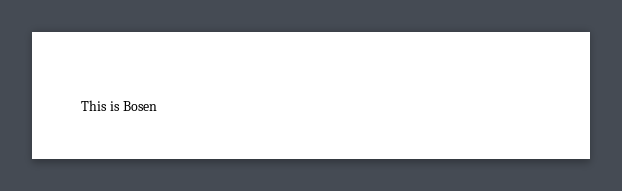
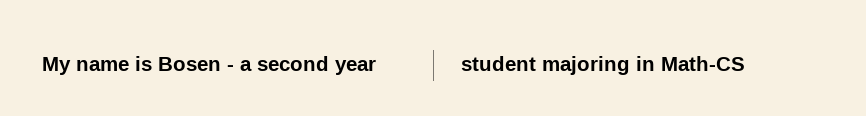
[81,100,157,111] This is Bosen -> [42,56,745,75] My name is Bosen - a second year student majoring in Math-CS

